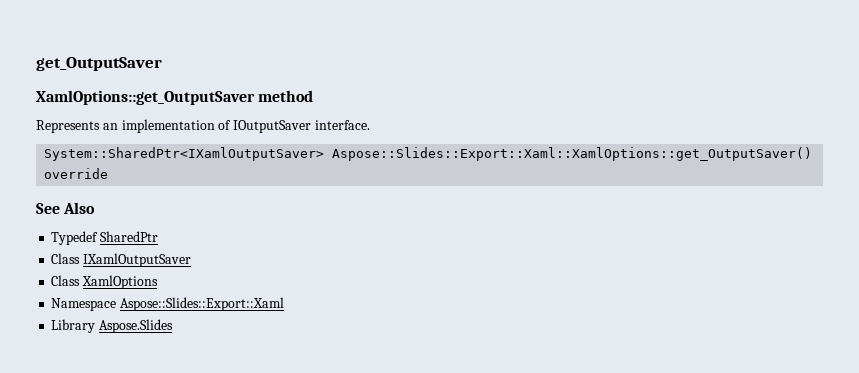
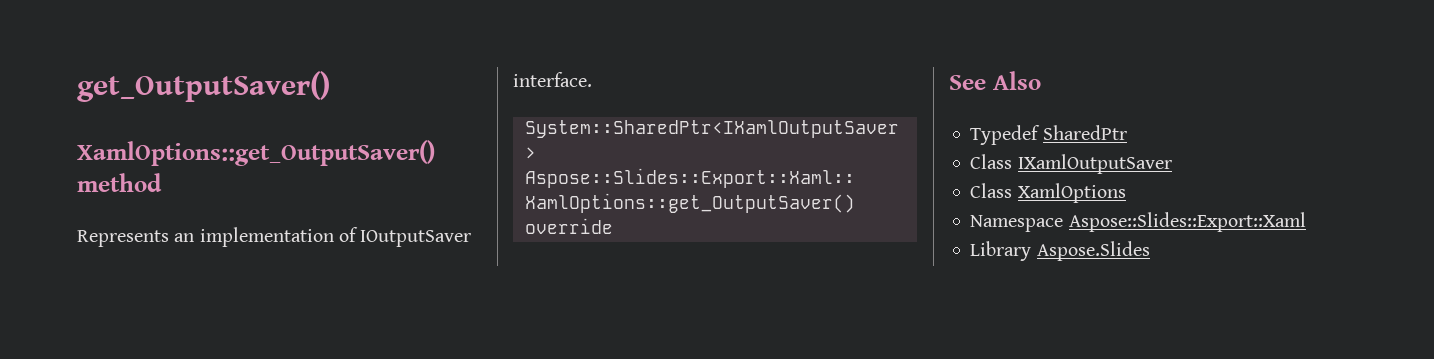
[36,57,162,71] [36,90,255,105] get_OutputSaver // XamlOptions::get_OutputSaver -> [77,71,330,102] [77,140,435,166] get_OutputSaver() // XamlOptions::get_OutputSaver()

